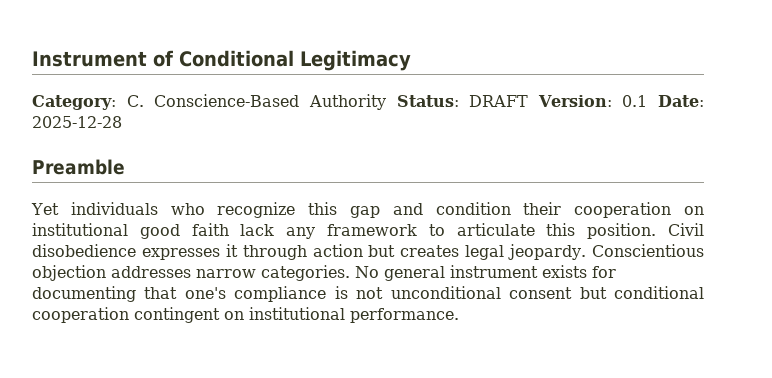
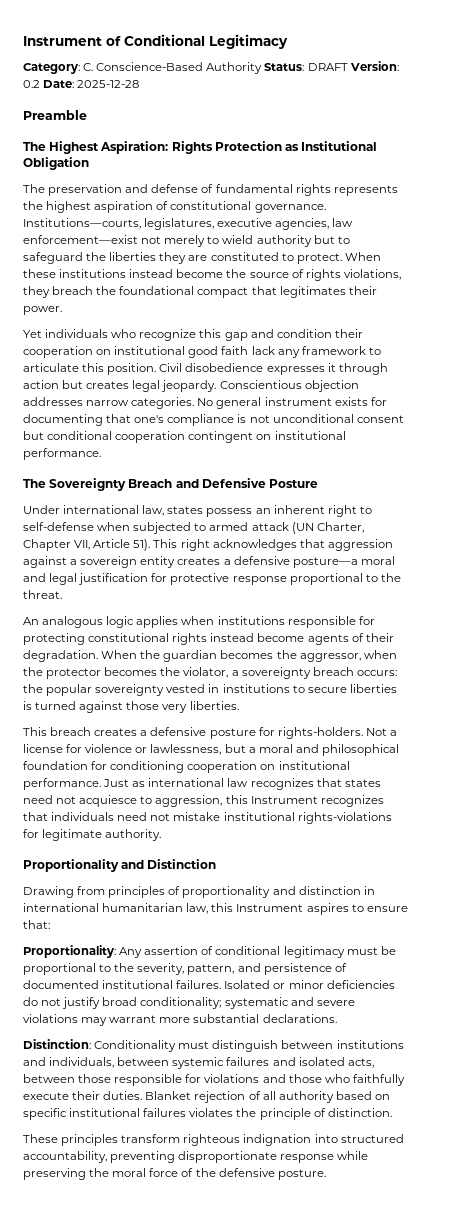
[622,95,648,107] 0.1 -> [23,80,40,88] 0.2
(125, 167) none -> [23,141,378,154] [23,157,89,170] [23,184,398,196] [23,201,326,213] [23,218,354,230] [23,235,350,247] [23,252,381,264] [23,269,401,281] [23,286,377,298] [23,306,62,315] // The Highest Aspiration: Rights Protection as Institutional Obligation // The preservation and defense of fundamental rights represents the highest aspiration of constitutional governance. Institutions—courts, legislatures, executive agencies, law enforcement—exist not merely to wield authority but to safeguard the liberties they are constituted to protect. When these institutions instead become the source of rights violations, they breach the foundational compact that legitimates their power.
(459, 315) none -> [23,478,319,491] [23,505,372,517] [23,522,364,534] [23,539,393,551] [23,556,395,568] [23,573,401,585] [23,590,62,599] [23,616,375,628] [23,633,394,645] [23,650,397,662] [23,667,397,679] [23,684,397,696] [23,701,239,713] [23,727,397,739] [23,744,399,756] [23,761,350,773] [23,778,381,790] [23,795,384,807] [23,812,392,824] [23,829,162,841] [23,859,217,872] [23,886,375,898] [23,903,408,915] [23,920,50,929] [23,945,396,958] [23,963,347,975] [23,980,395,989] [23,997,355,1009] [23,1014,337,1026] [23,1039,404,1052] [23,1057,374,1069] [23,1074,405,1086] [23,1091,390,1103] [23,1108,392,1120] [23,1134,404,1146] [23,1151,369,1163] [23,1168,326,1180] // The Sovereignty Breach and Defensive Posture // Under international law, states possess an inherent right to self-defense when subjected to armed attack (UN Charter, Chapter VII, Article 51). This right acknowledges that aggression against a sovereign entity creates a defensive posture—a moral and legal justification for protective response proportional to the threat. // An analogous logic applies when institutions responsible for protecting constitutional rights instead become agents of their degradation. When the guardian becomes the aggressor, when the protector becomes the violator, a sovereignty breach occurs: the popular sovereignty vested in institutions to secure liberties is turned against those very liberties. // This breach creates a defensive posture for rights-holders. Not a license for violence or lawlessness, but a moral and philosophical foundation for conditioning cooperation on institutional performance. Just as international law recognizes that states need not acquiesce to aggression, this Instrument recognizes that individuals need not mistake institutional rights-violations for legitimate authority. // Proportionality and Distinction // Drawing from principles of proportionality and distinction in international humanitarian law, this Instrument aspires to ensure that: // Proportionality: Any assertion of conditional legitimacy must be proportional to the severity, pattern, and persistence of documented institutional failures. Isolated or minor deficiencies do not justify broad conditionality; systematic and severe violations may warrant more substantial declarations. // Distinction: Conditionality must distinguish between institutions and individuals, between systemic failures and isolated acts, between those responsible for violations and those who faithfully execute their duties. Blanket rejection of all authority based on specific institutional failures violates the principle of distinction. // These principles transform righteous indignation into structured accountability, preventing disproportionate response while preserving the moral force of the defensive posture.

